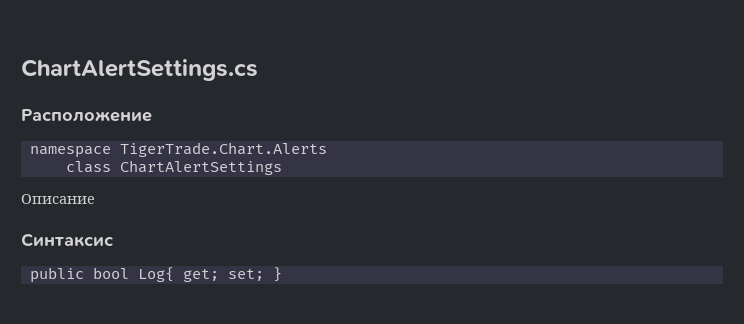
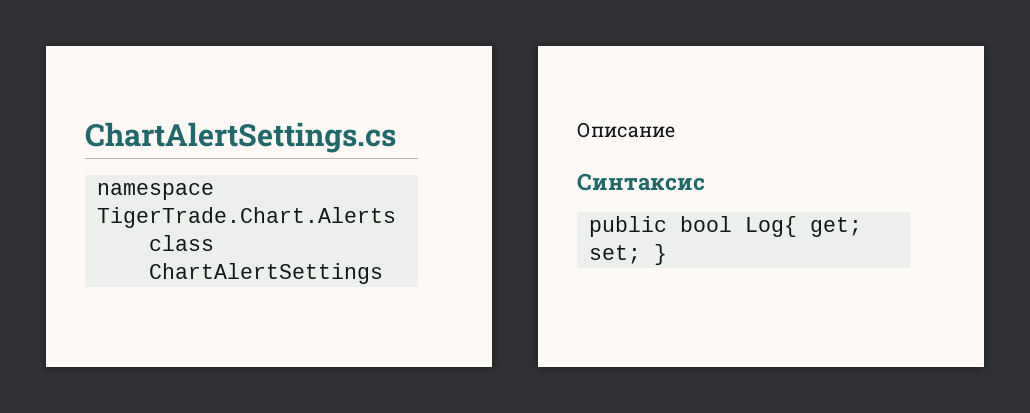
[21,109,152,122] // Расположение -> (396, 137) none

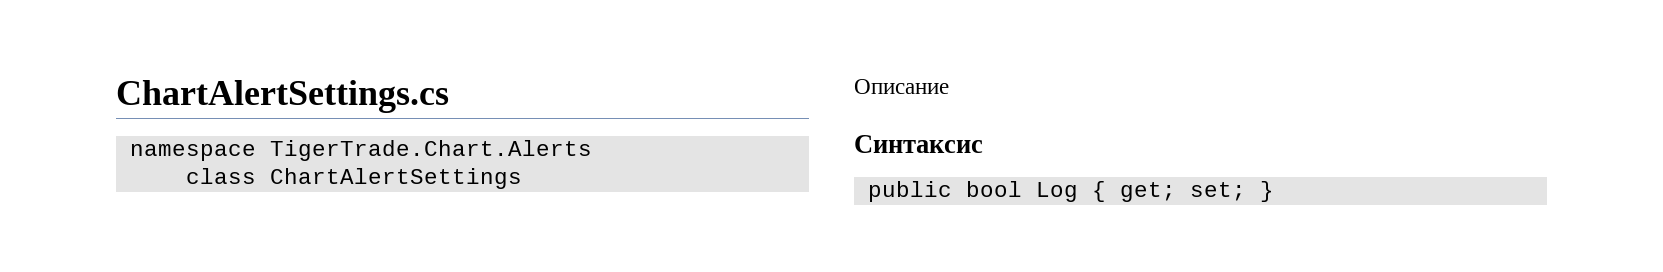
[744,216,797,237] Log{ -> [1035,181,1106,202] Log {

